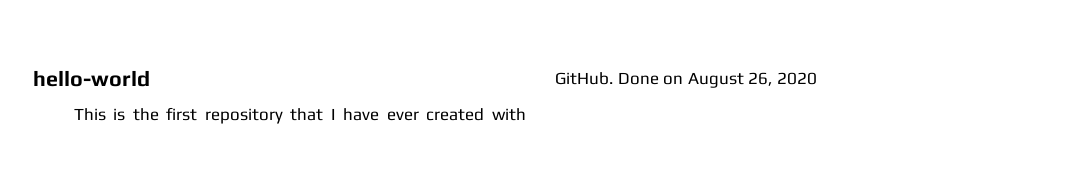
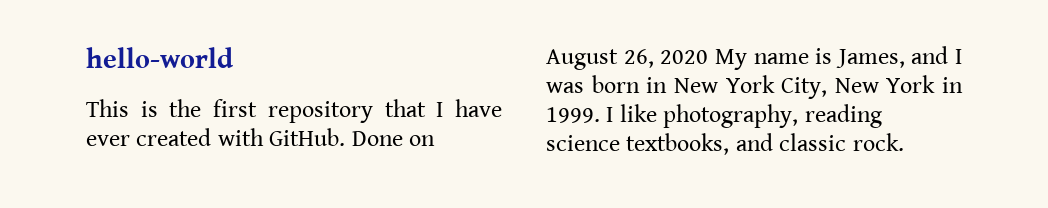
(817, 78) none -> [714,46,962,70] [546,75,963,99] [546,104,882,128] [546,133,904,155] My name is James, and I was born in New York City, New York in 1999. I like photography, reading science textbooks, and classic rock.

